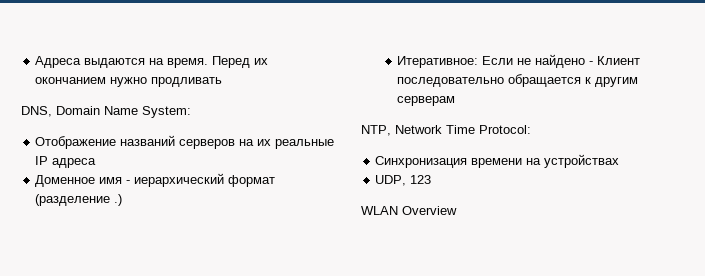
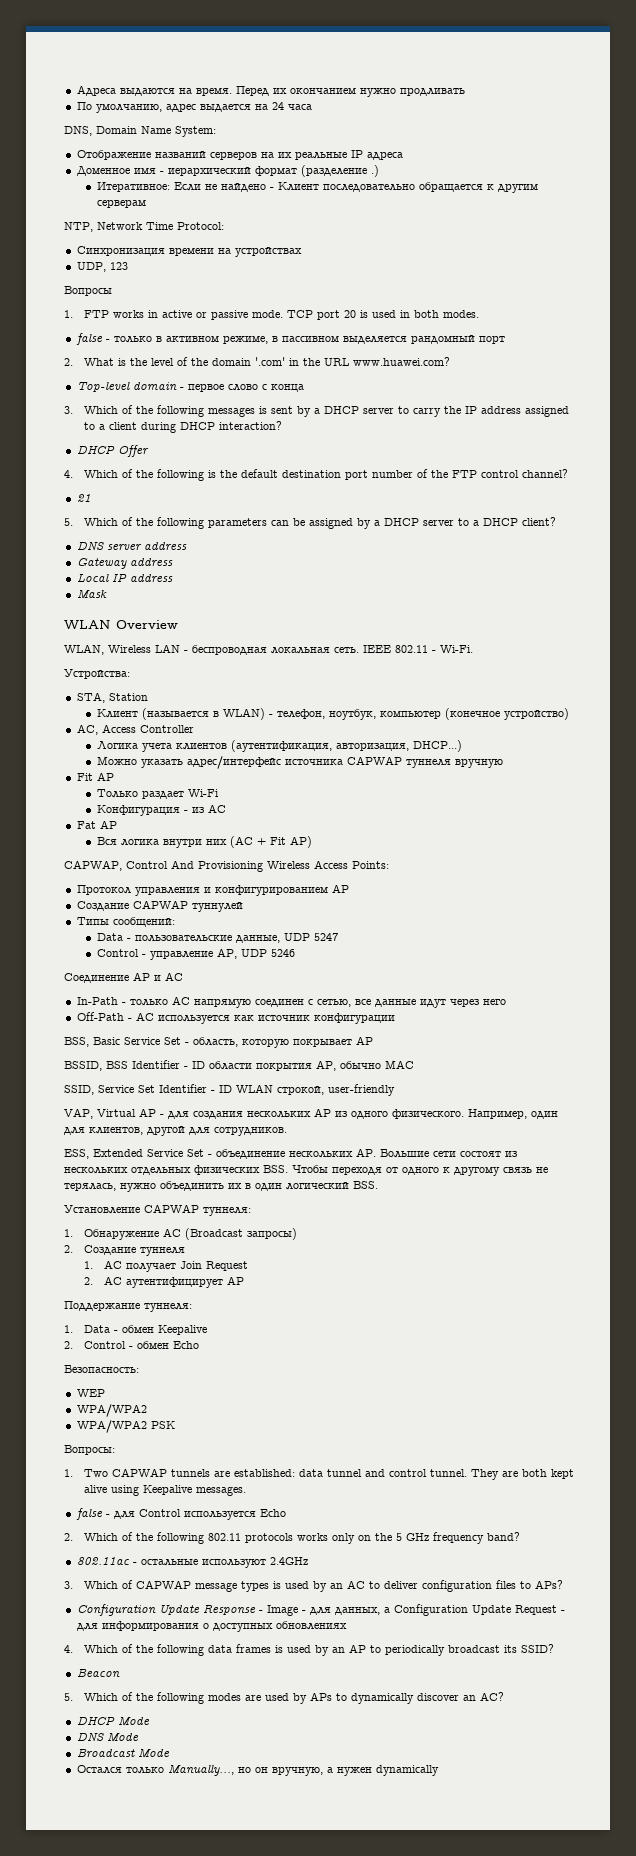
(223, 82) none -> [76,102,312,113] // По умолчанию, адрес выдается на 24 часа
[361,206,457,215] WLAN Overview -> [64,286,112,296] [64,310,479,320] [75,333,505,345] [64,357,450,366] [76,382,304,392] [64,405,569,417] [83,421,282,433] [76,445,149,457] [64,469,568,481] [76,494,91,502] [64,517,556,529] [76,541,187,551] [76,558,173,569] [76,574,173,583] [76,590,107,599] [64,620,178,629] [64,644,473,655] [64,669,130,679] [76,692,148,703] [96,708,569,720] [76,724,194,735] [96,740,462,752] [96,756,503,769] [76,772,114,781] [96,789,219,799] [96,804,226,816] [76,820,117,829] [96,836,312,848] [64,860,389,872] [76,884,349,896] [76,900,243,912] [76,917,175,927] [96,933,338,943] [96,948,295,960] [64,972,183,983] [76,996,506,1008] [76,1012,395,1024] [64,1036,373,1048] [64,1060,414,1071] [64,1084,395,1096] [64,1108,558,1119] [64,1126,287,1136] [64,1148,517,1159] [64,1165,548,1176] [64,1181,378,1192] [64,1204,251,1216] [64,1228,297,1240] [64,1245,185,1256] [83,1260,248,1272] [83,1276,244,1288] [64,1301,192,1312] [64,1325,207,1335] [64,1341,199,1349] [64,1365,139,1373] [76,1389,105,1397] [76,1404,147,1417] [76,1420,175,1433] [64,1445,115,1455] [64,1468,574,1480] [83,1485,246,1496] [75,1508,286,1520] [64,1532,520,1544] [76,1557,308,1568] [64,1580,563,1592] [76,1604,565,1616] [76,1621,347,1632] [64,1644,554,1656] [76,1669,120,1677] [64,1692,504,1704] [76,1717,150,1726] [76,1732,139,1742] [76,1749,170,1758] [76,1765,439,1776] Вопросы // 1. FTP works in active or passive mode. TCP port 20 is used in both modes. // false - только в активном режиме, в пассивном выделяется рандомный порт // 2. What is the level of the domain '.com' in the URL www.huawei.com? // Top-level domain - первое слово с конца // 3. Which of the following messages is sent by a DHCP server to carry the IP address assigned to a client during DHCP interaction? // DHCP Offer // 4. Which of the following is the default destination port number of the FTP control channel? // 21 // 5. Which of the following parameters can be assigned by a DHCP server to a DHCP client? // DNS server address // Gateway address // Local IP address // Mask // WLAN Overview // WLAN, Wireless LAN - беспроводная локальная сеть. IEEE 802.11 - Wi-Fi. // Устройства: // STA, Station // Клиент (называется в WLAN) - телефон, ноутбук, компьютер (конечное устройство) // AC, Access Controller // Логика учета клиентов (аутентификация, авторизация, DHCP...) // Можно указать адрес/интерфейс источника CAPWAP туннеля вручную // Fit AP // Только раздает Wi-Fi // Конфигурация - из AC // Fat AP // Вся логика внутри них (AC + Fit AP) // CAPWAP, Control And Provisioning Wireless Access Points: // Протокол управления и конфигурированием AP // Создание CAPWAP туннулей // Типы сообщений: // Data - пользовательские данные, UDP 5247 // Control - управление AP, UDP 5246 // Соединение AP и AC // In-Path - только AC напрямую соединен с сетью, все данные идут через него // Off-Path - AC используется как источник конфигурации // BSS, Basic Service Set - область, которую покрывает AP // BSSID, BSS Identifier - ID области покрытия AP, обычно MAC // SSID, Service Set Identifier - ID WLAN строкой, user-friendly // VAP, Virtual AP - для создания нескольких AP из одного физического. Например, один для клиентов, другой для сотрудников. // ESS, Extended Service Set - объединение нескольких AP. Большие сети состоят из нескольких отдельных физических BSS. Чтобы переходя от одного к другому связь не терялась, нужно объединить их в один логический BSS. // Установление CAPWAP туннеля: // 1. Обнаружение AC (Broadcast запросы) // 2. Создание туннеля // 1. AC получает Join Request // 2. AC аутентифицирует AP // Поддержание туннеля: // 1. Data - обмен Keepalive // 2. Control - обмен Echo // Безопасность: // WEP // WPA/WPA2 // WPA/WPA2 PSK // Вопросы: // 1. Two CAPWAP tunnels are established: data tunnel and control tunnel. They are both kept alive using Keepalive messages. // false - для Control используется Echo // 2. Which of the following 802.11 protocols works only on the 5 GHz frequency band? // 802.11ac - остальные используют 2.4GHz // 3. Which of CAPWAP message types is used by an AC to deliver configuration files to APs? // Configuration Update Response - Image - для данных, а Configuration Update Request - для информирования о доступных обновлениях // 4. Which of the following data frames is used by an AP to periodically broadcast its SSID? // Beacon // 5. Which of the following modes are used by APs to dynamically discover an AC? // DHCP Mode // DNS Mode // Broadcast Mode // Остался только Manually..., но он вручную, а нужен dynamically

